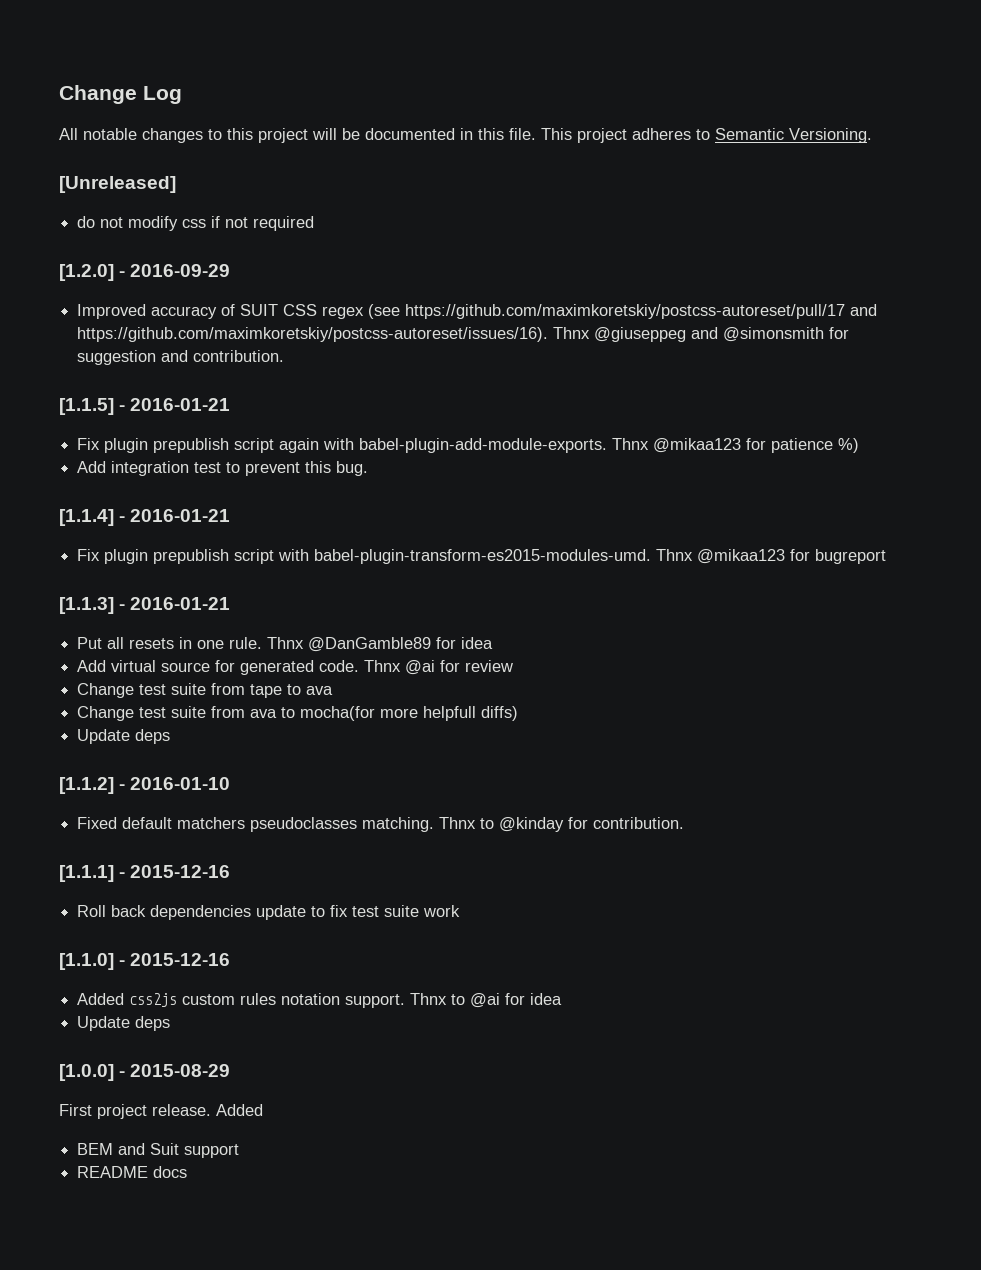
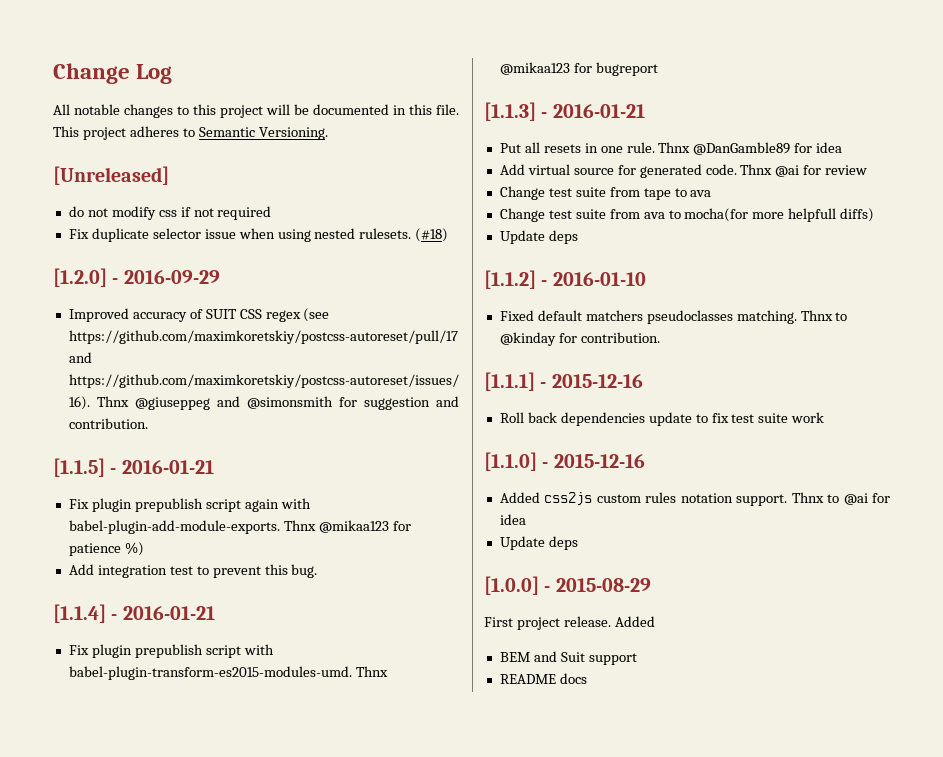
(315, 223) none -> [68,228,449,242] // Fix duplicate selector issue when using nested rulesets. (#18)

